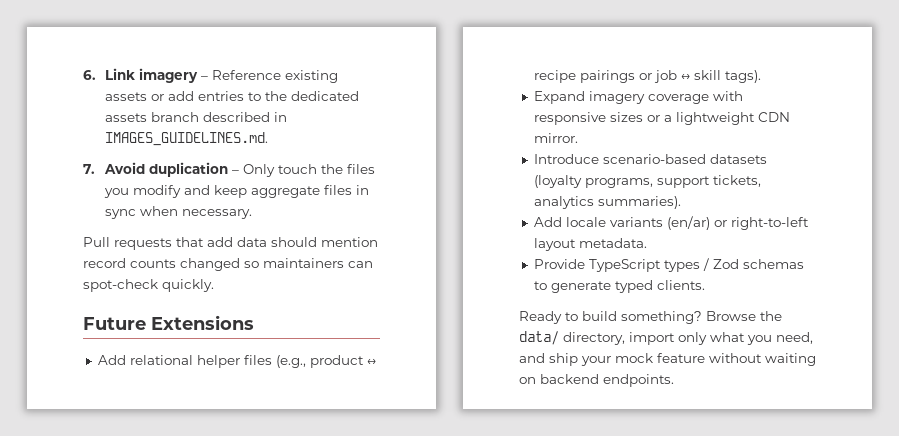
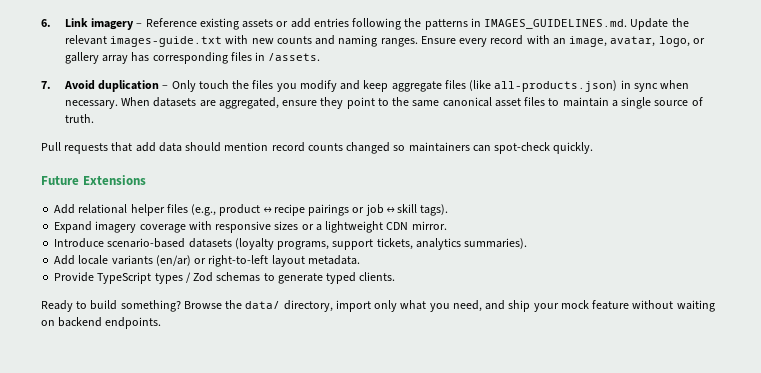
[248,91,360,101] [105,112,288,122] [105,132,269,146] to the dedicated assets branch described in IMAGES_GUIDELINES.md. -> [352,18,689,30] [64,35,705,47] [64,52,321,64] following the patterns in IMAGES_GUIDELINES.md. Update the relevant images-guide.txt with new counts and naming ranges. Ensure every record with an image, avatar, logo, or gallery array has corresponding files in /assets.
(353, 190) none -> [469,80,618,92] (like all-products.json)
(253, 214) none -> [121,97,703,109] [64,114,94,123] When datasets are aggregated, ensure they point to the same canonical asset files to maintain a single source of truth.

